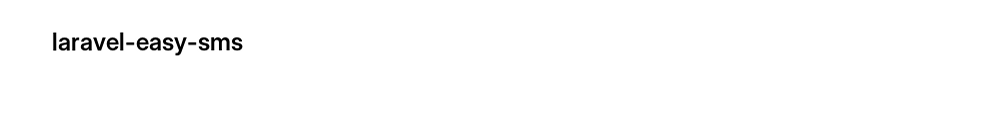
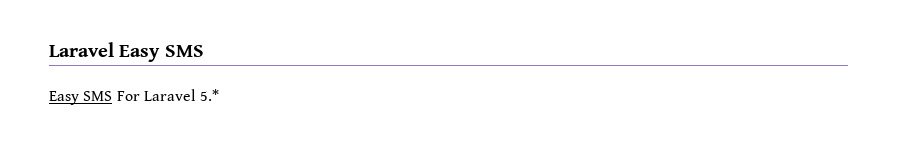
[51,32,243,56] laravel-easy-sms -> [49,42,204,62] [49,89,220,105] Laravel Easy SMS // Easy SMS For Laravel 5.*

